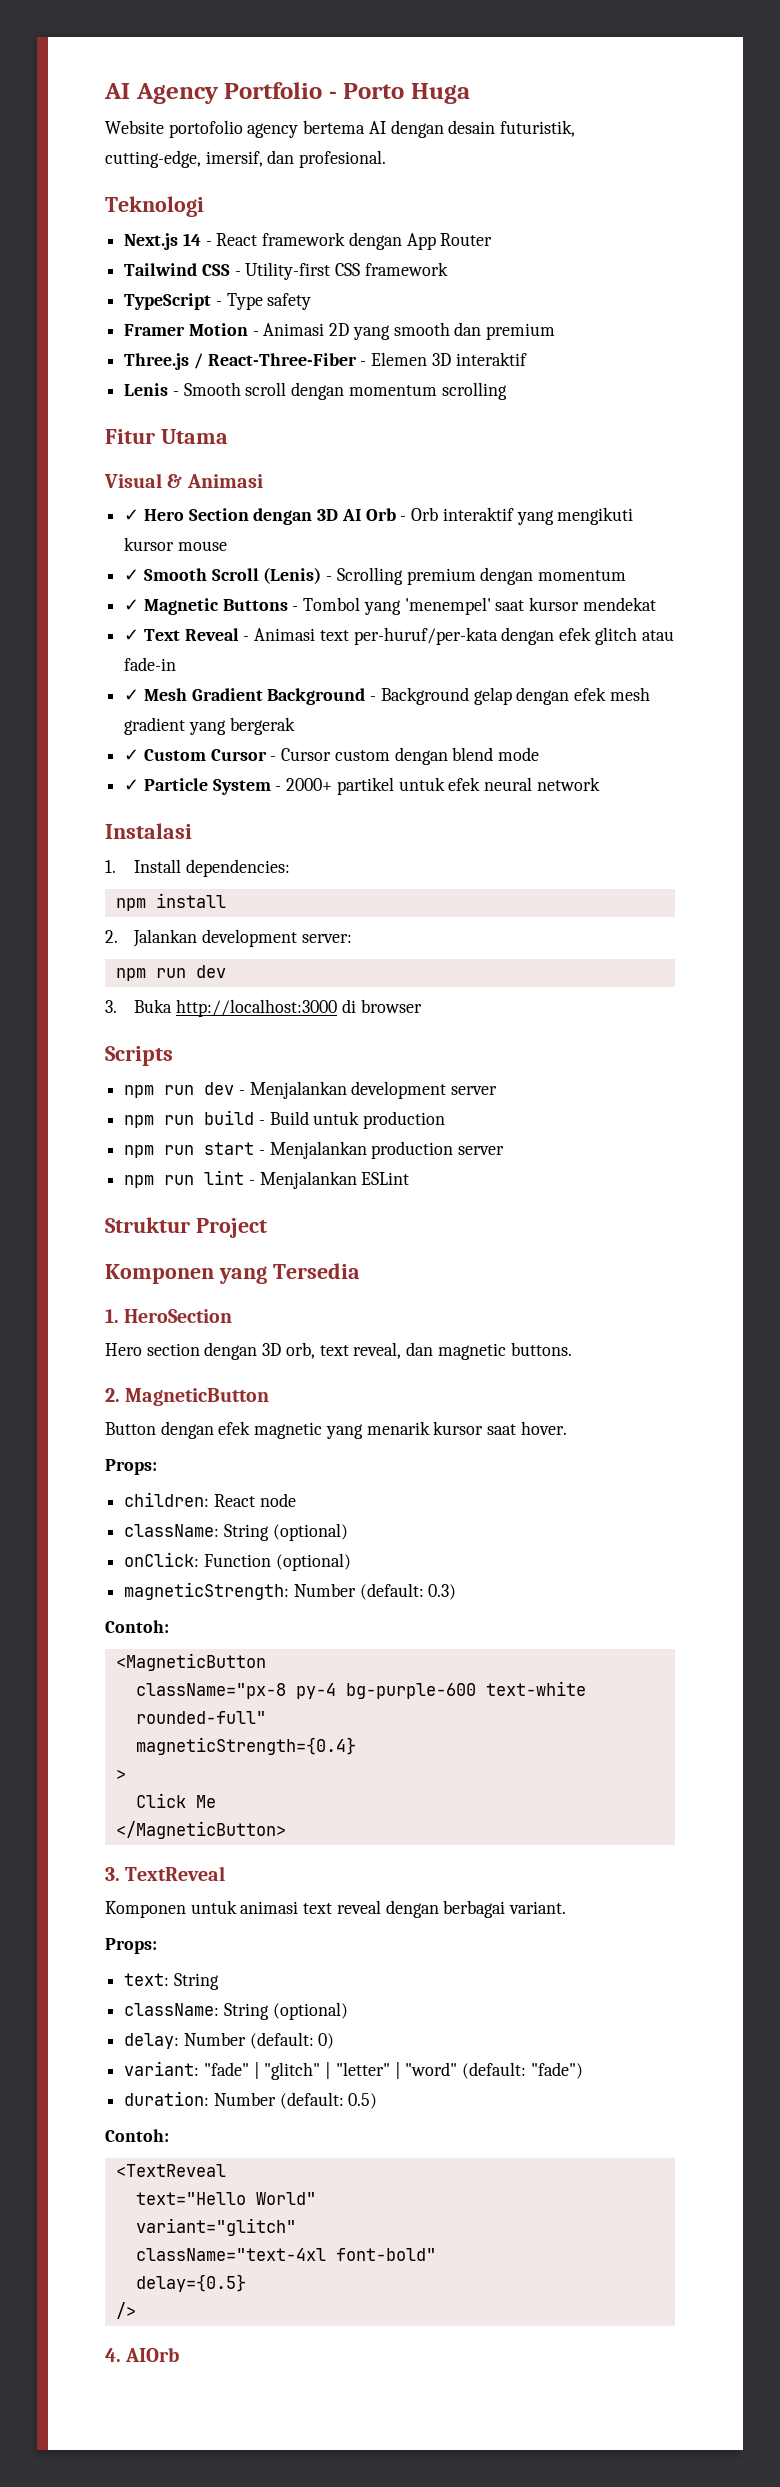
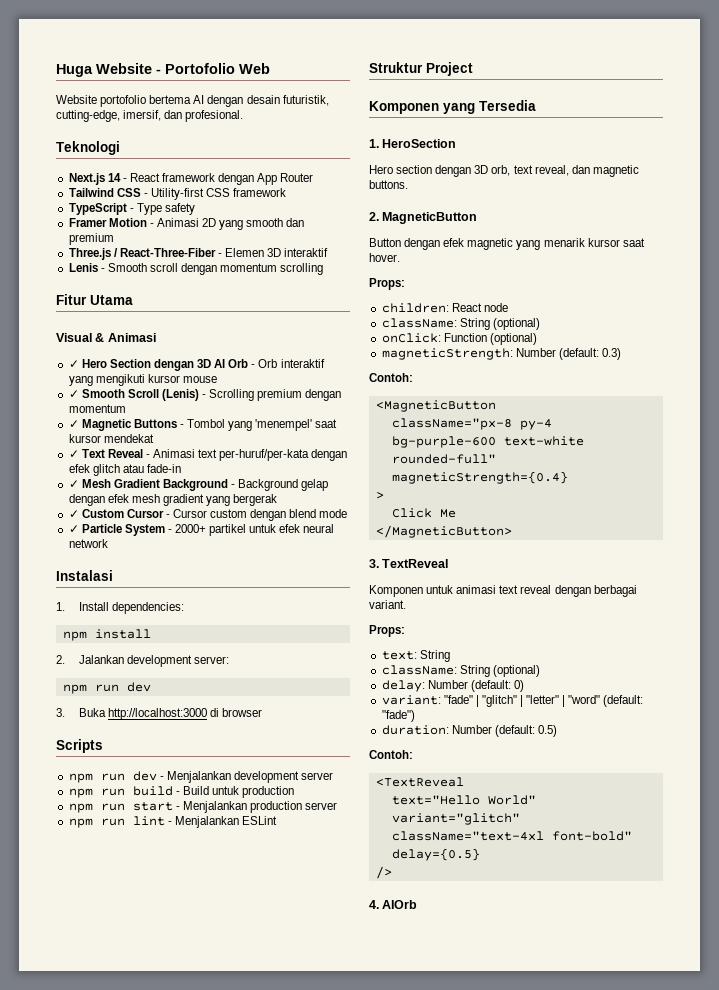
[104,82,471,104] AI Agency Portfolio - Porto Huga -> [56,63,270,77] Huga Website - Portofolio Web
[247,123,299,138] agency -> (147, 101) none

